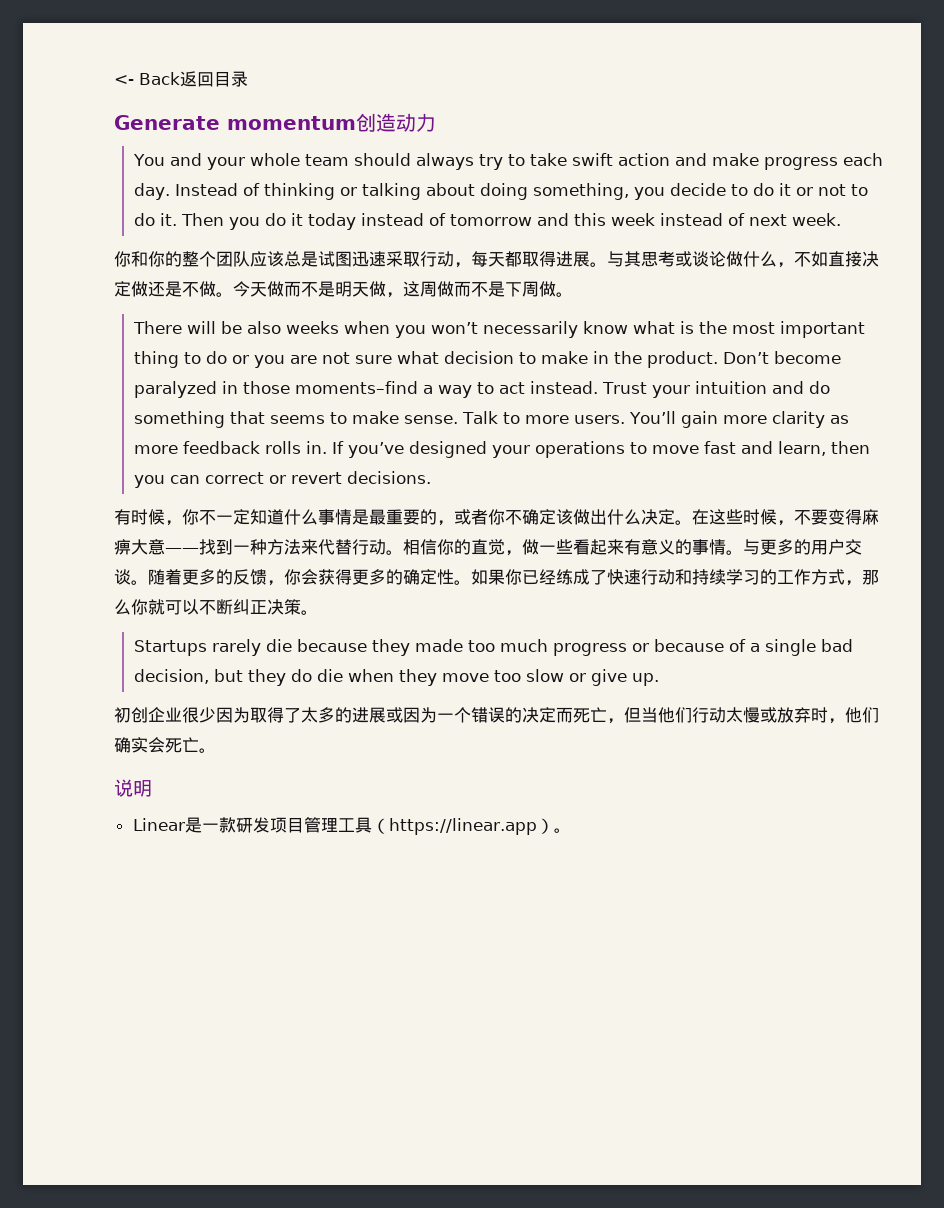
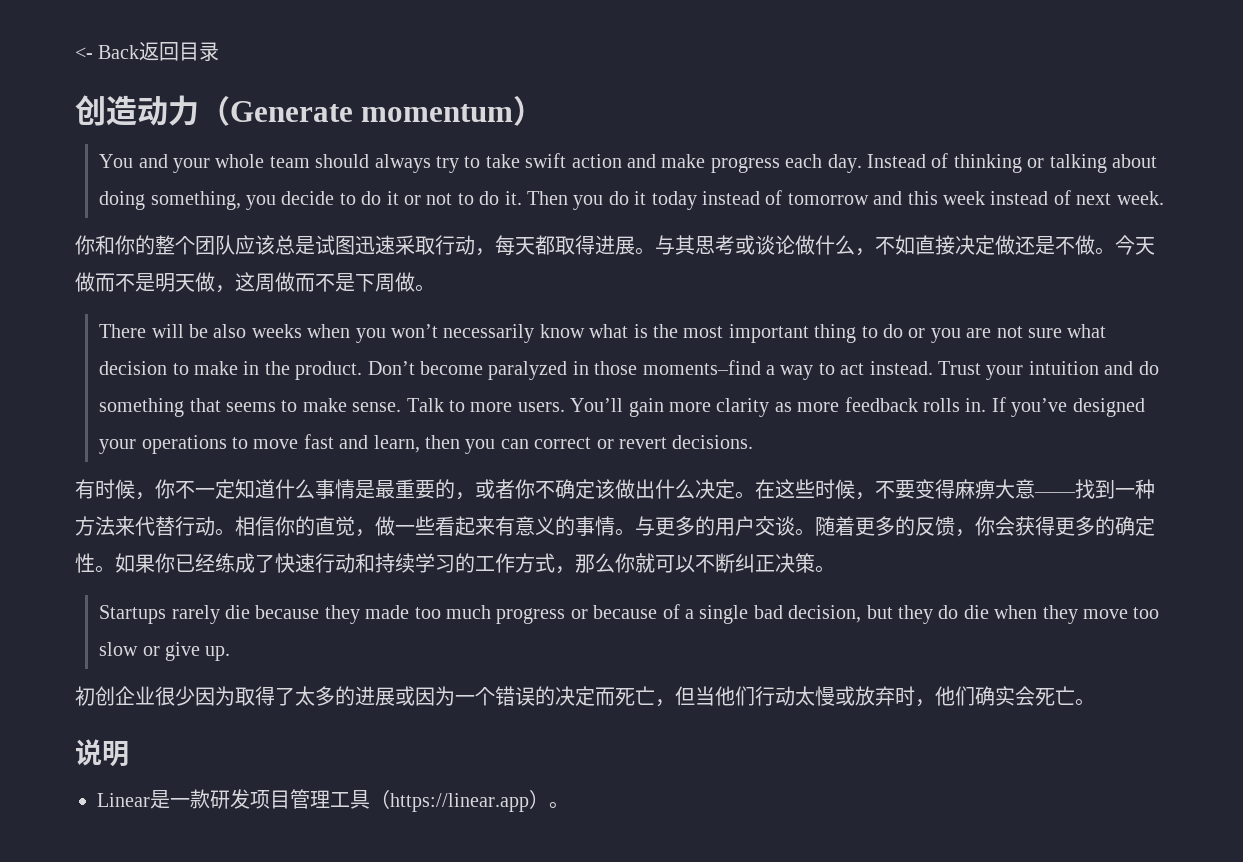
[114,115,356,130] Generate momentum -> (220, 51) none
(436, 122) none -> [199,96,545,126] （Generate momentum）

